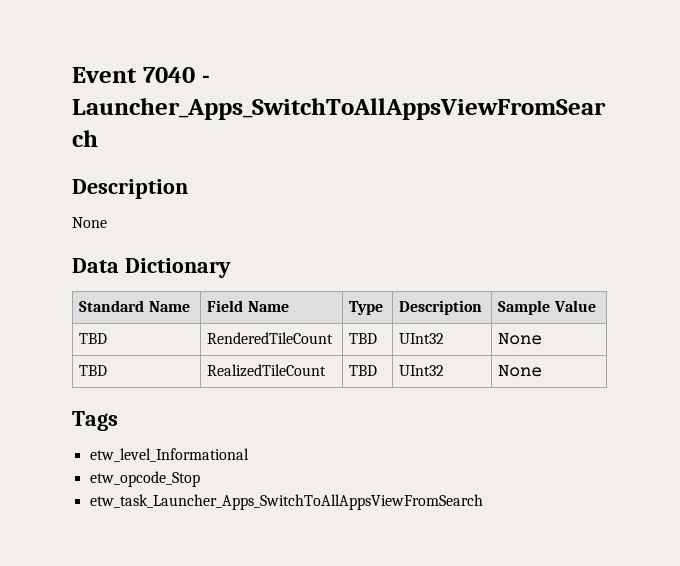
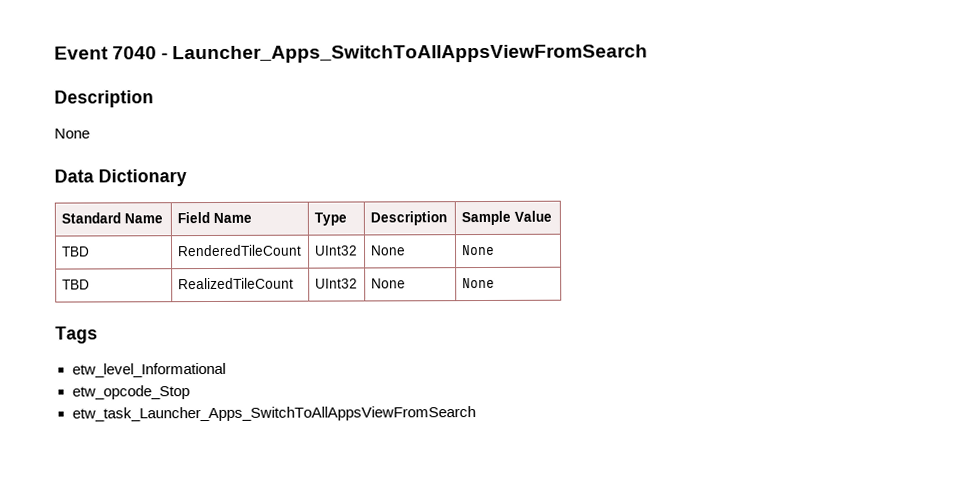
[349,333,378,344] [399,333,445,344] TBD | UInt32 -> [314,245,358,256] [370,245,406,256] UInt32 | None
[349,365,378,376] [399,365,445,376] TBD | UInt32 -> [314,278,358,289] [370,278,406,289] UInt32 | None

